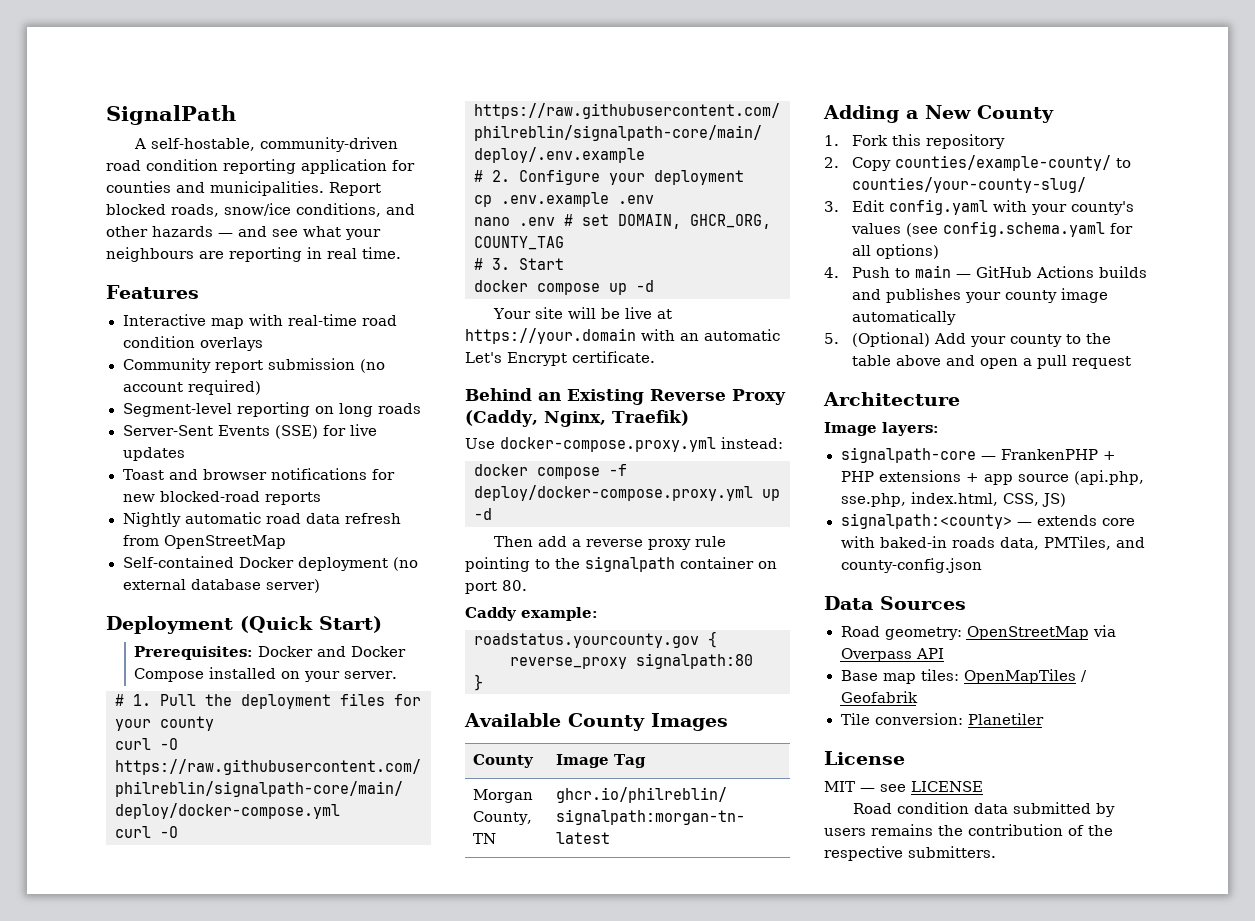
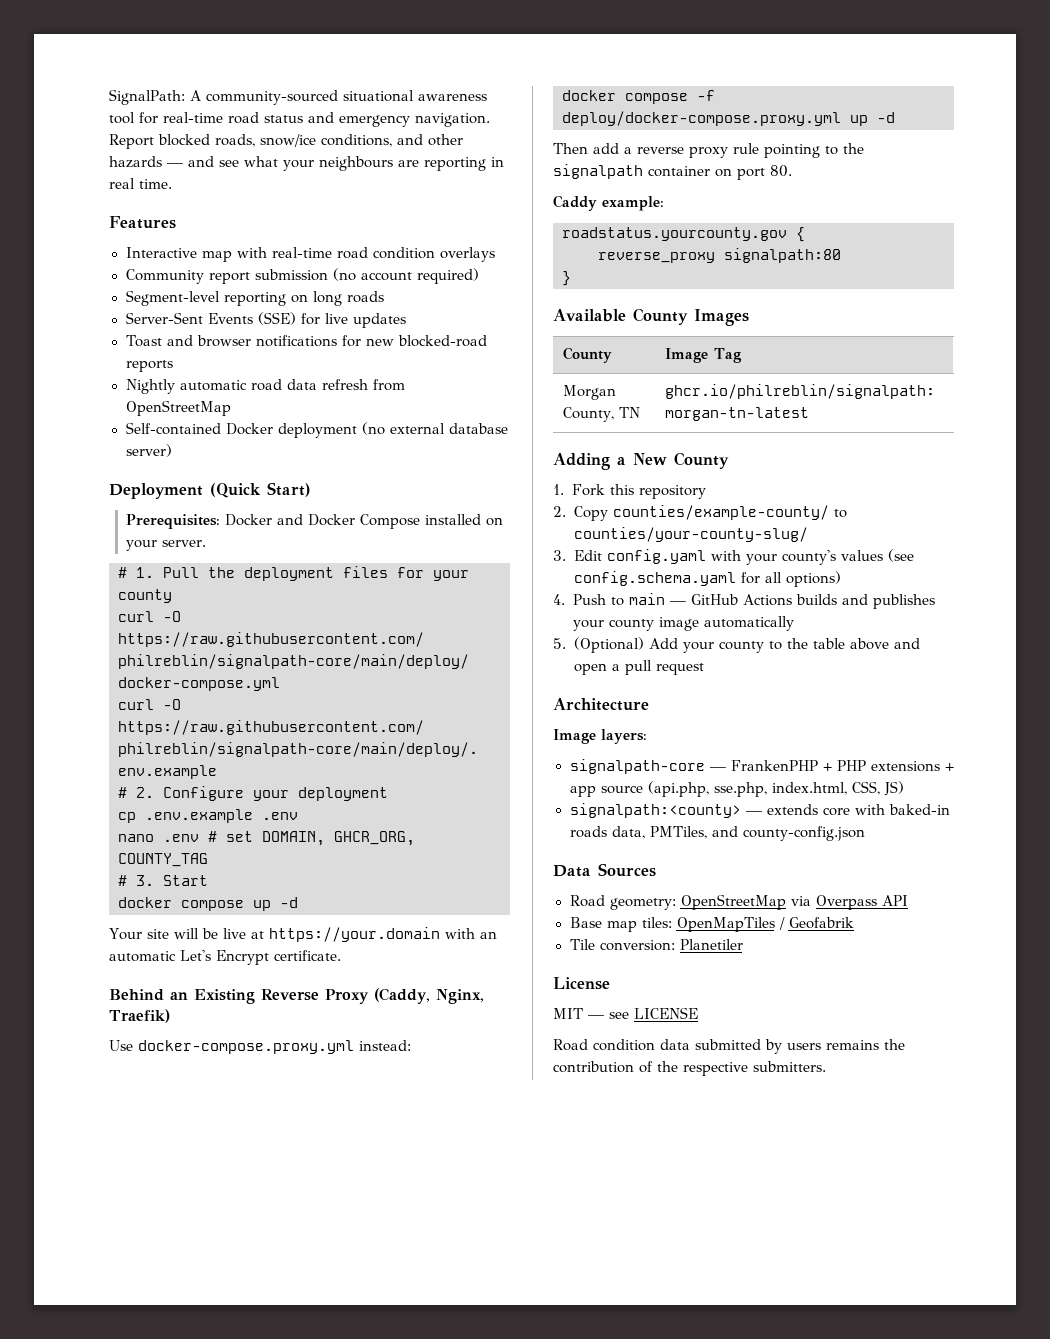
[106,105,236,125] [133,137,398,152] [106,159,415,174] [106,181,324,196] SignalPath // A self-hostable, community-driven road condition reporting application for counties and municipalities. -> [109,89,487,105] [109,112,490,127] SignalPath: A community-sourced situational awareness tool for real-time road status and emergency navigation.

